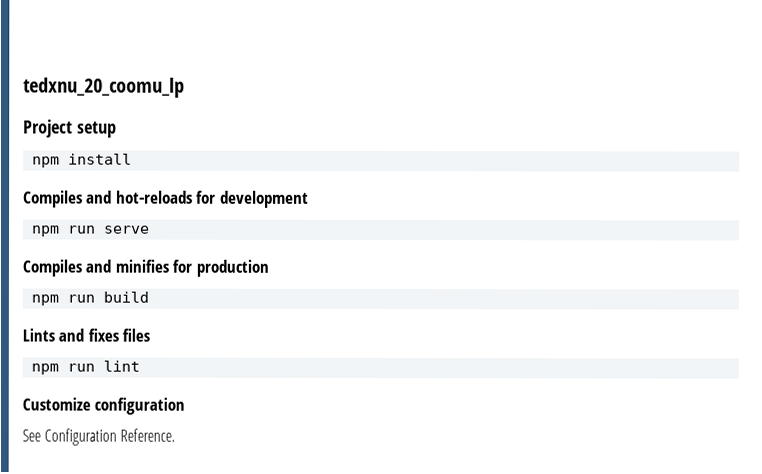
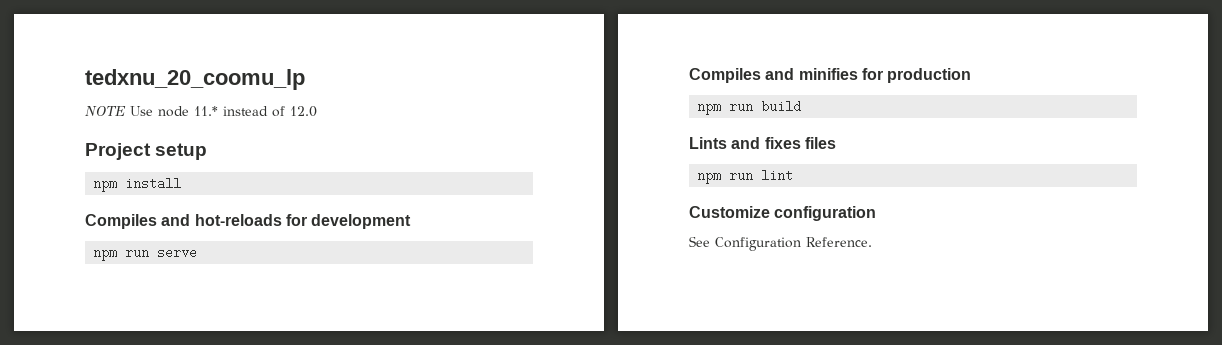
(185, 87) none -> [85,106,317,117] // NOTE Use node 11.* instead of 12.0

